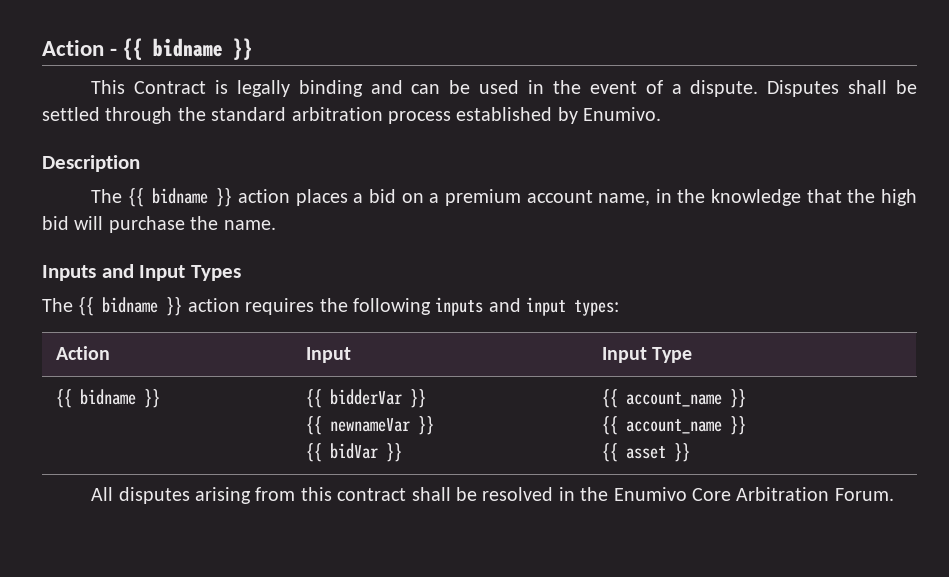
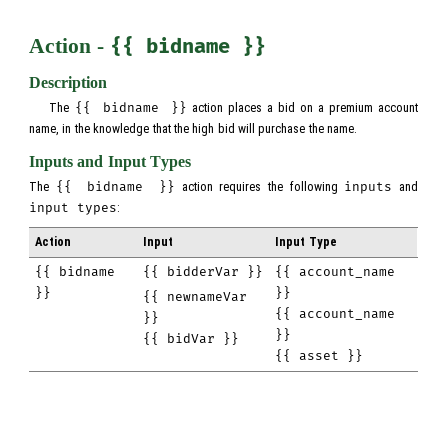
[91,80,917,97] [42,107,662,124] // This Contract is legally binding and can be used in the event of a dispute. Disputes shall be settled through the standard arbitration process established by Enumivo. -> (266, 46) none
[91,487,894,504] // All disputes arising from this contract shall be resolved in the Enumivo Core Arbitration Forum. -> (364, 355) none

